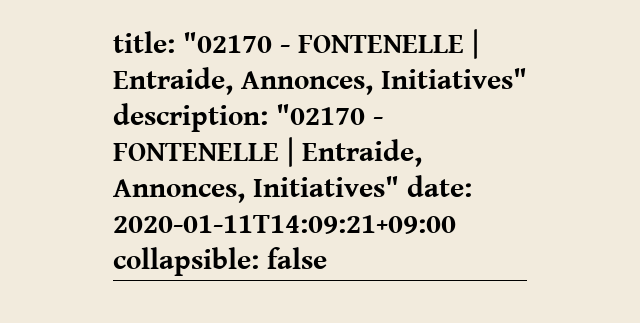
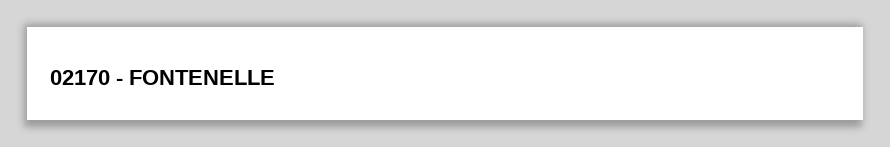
[113,29,479,59] [113,67,527,95] [113,103,383,132] [113,137,422,167] [113,175,472,203] [113,215,456,234] [113,247,327,276] title: "02170 - FONTENELLE | Entraide, Annonces, Initiatives" description: "02170 - FONTENELLE | Entraide, Annonces, Initiatives" date: 2020-01-11T14:09:21+09:00 collapsible: false -> [50,70,275,85] 02170 - FONTENELLE

